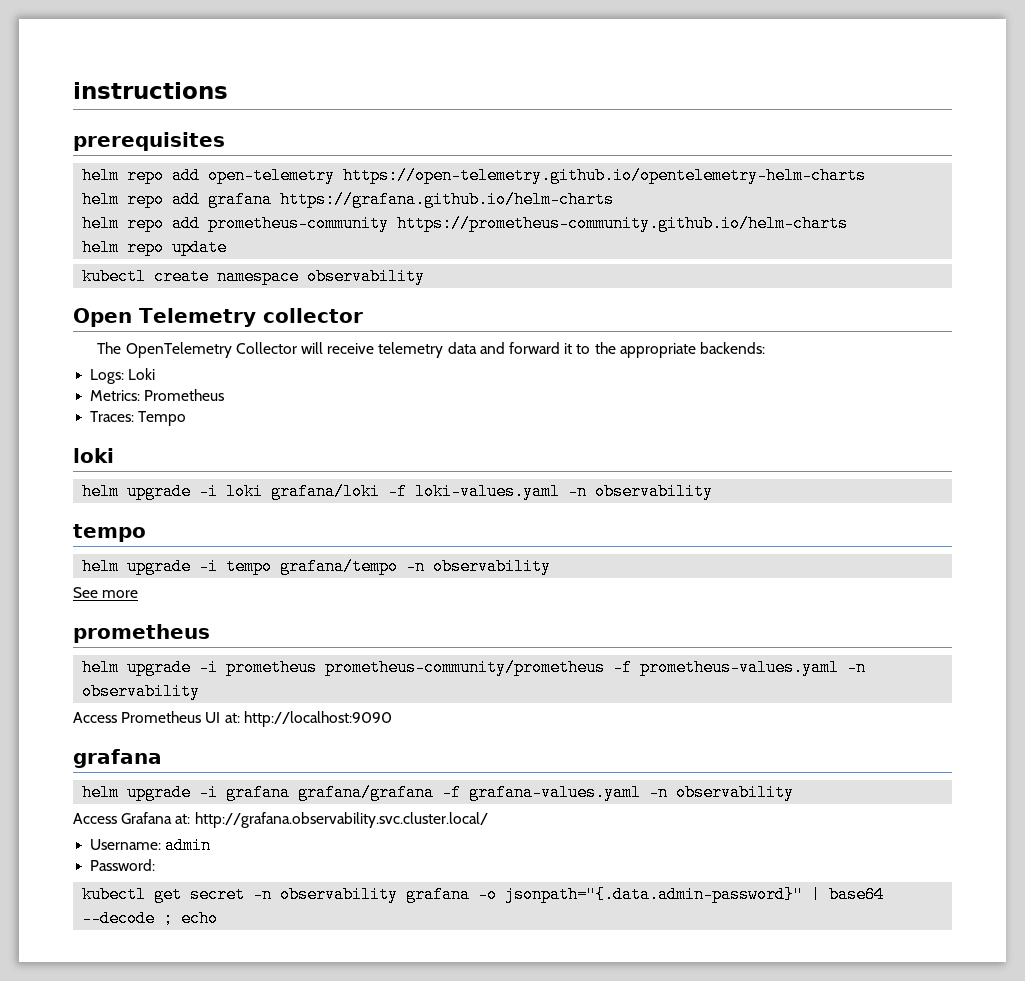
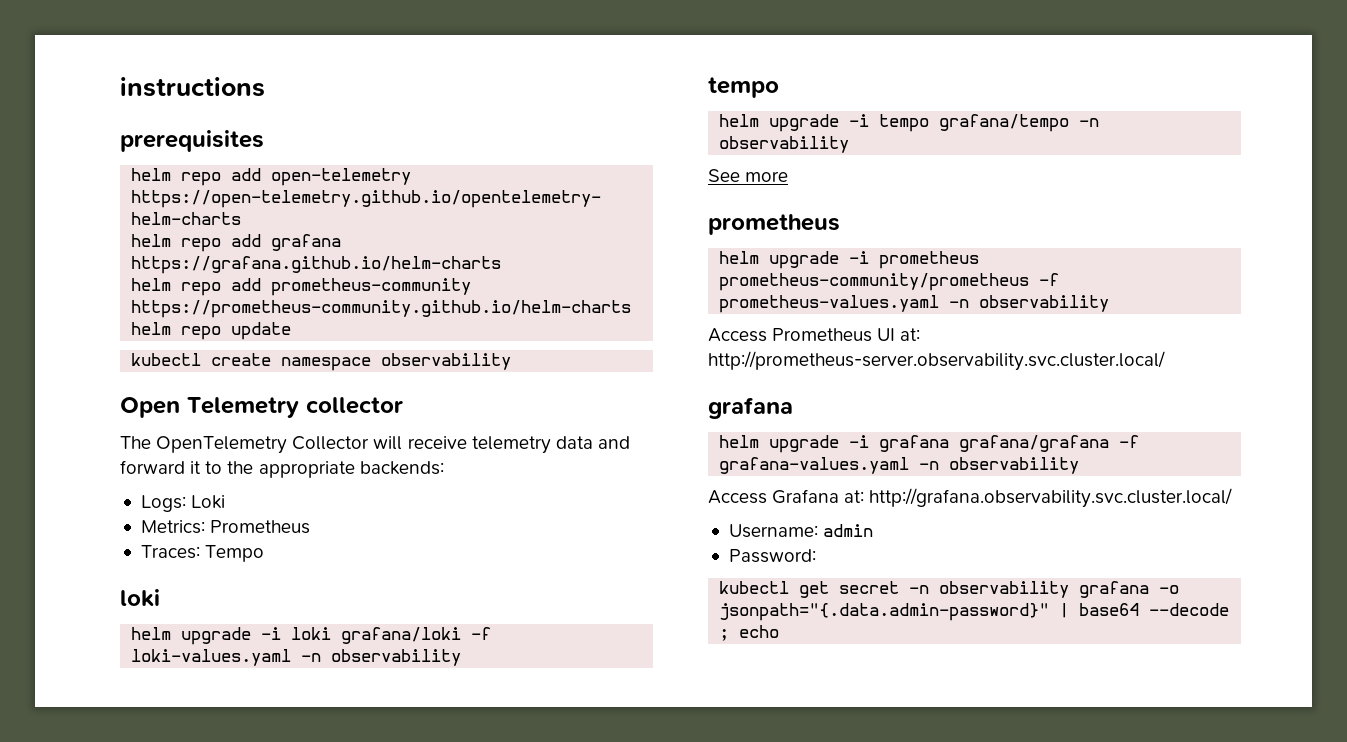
[243,711,392,727] http://localhost:9090 -> [708,351,1165,371] http://prometheus-server.observability.svc.cluster.local/

